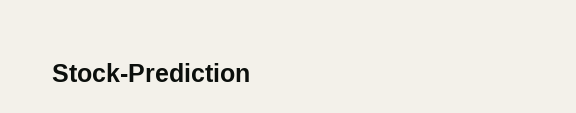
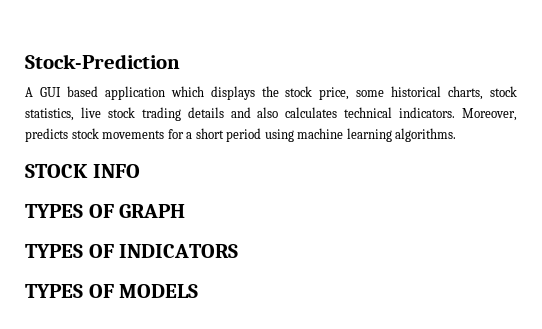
(250, 72) none -> [25,86,517,100] [25,107,517,121] [25,128,457,142] [25,164,140,178] [25,204,186,218] [25,244,239,258] [25,284,199,298] // A GUI based application which displays the stock price, some historical charts, stock statistics, live stock trading details and also calculates technical indicators. Moreover, predicts stock movements for a short period using machine learning algorithms. // STOCK INFO // TYPES OF GRAPH // TYPES OF INDICATORS // TYPES OF MODELS

